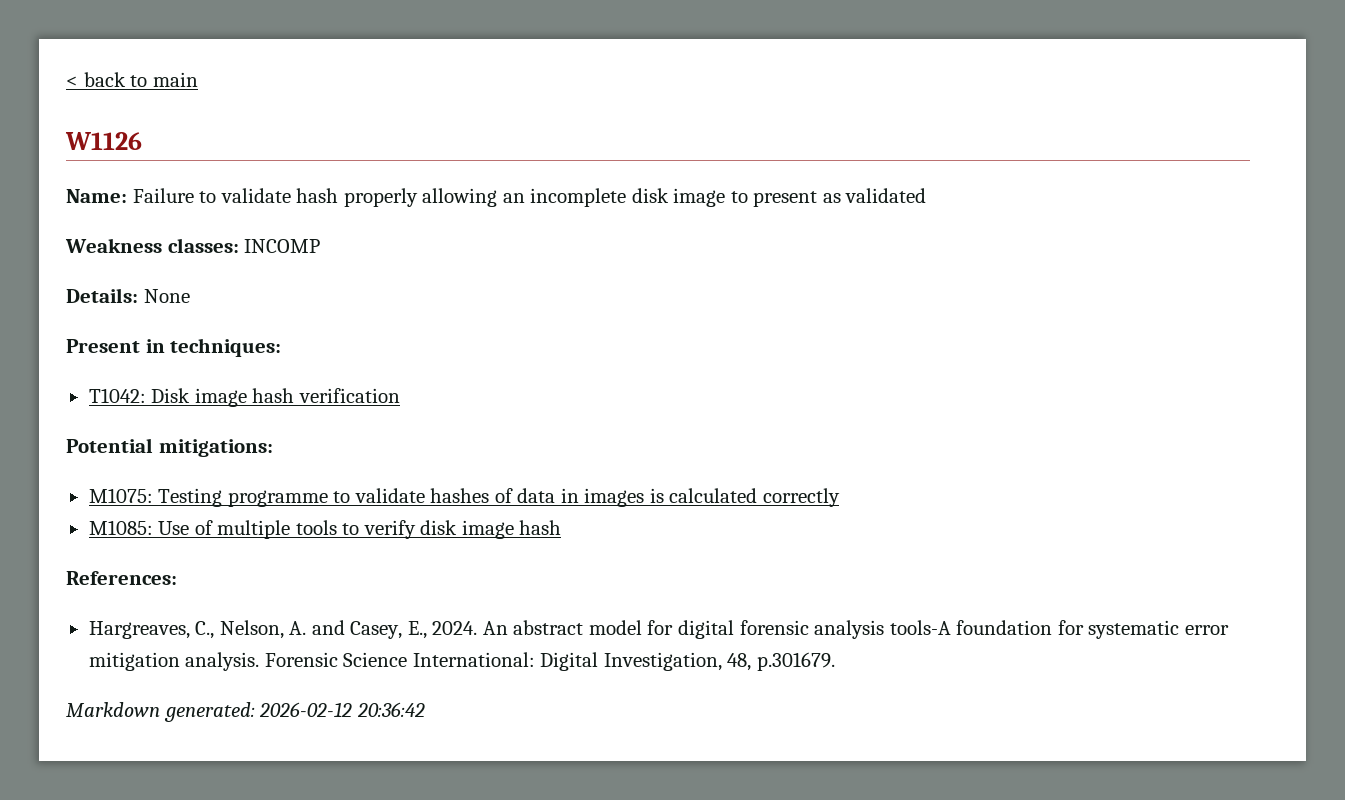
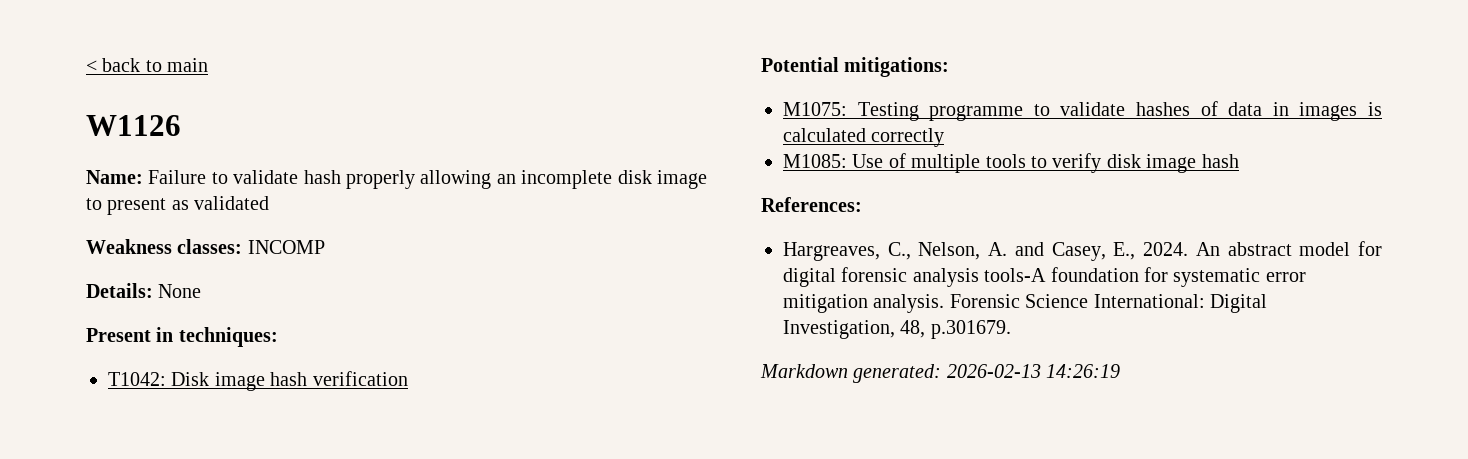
[259,702,425,717] 2026-02-12 20:36:42 -> [946,364,1121,378] 2026-02-13 14:26:19

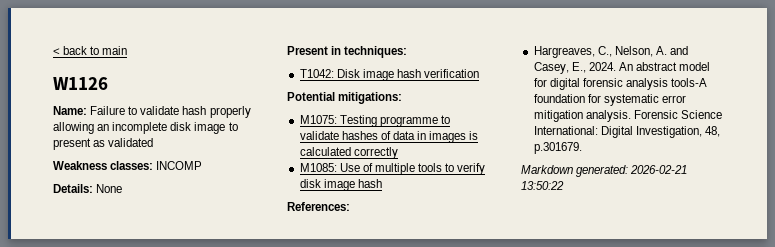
[946,364,1121,378] 2026-02-13 14:26:19 -> [630,165,688,174] [521,181,564,190] 2026-02-21 13:50:22

